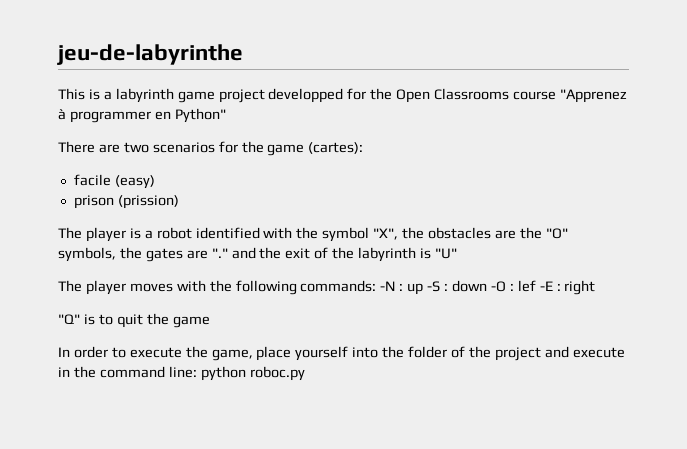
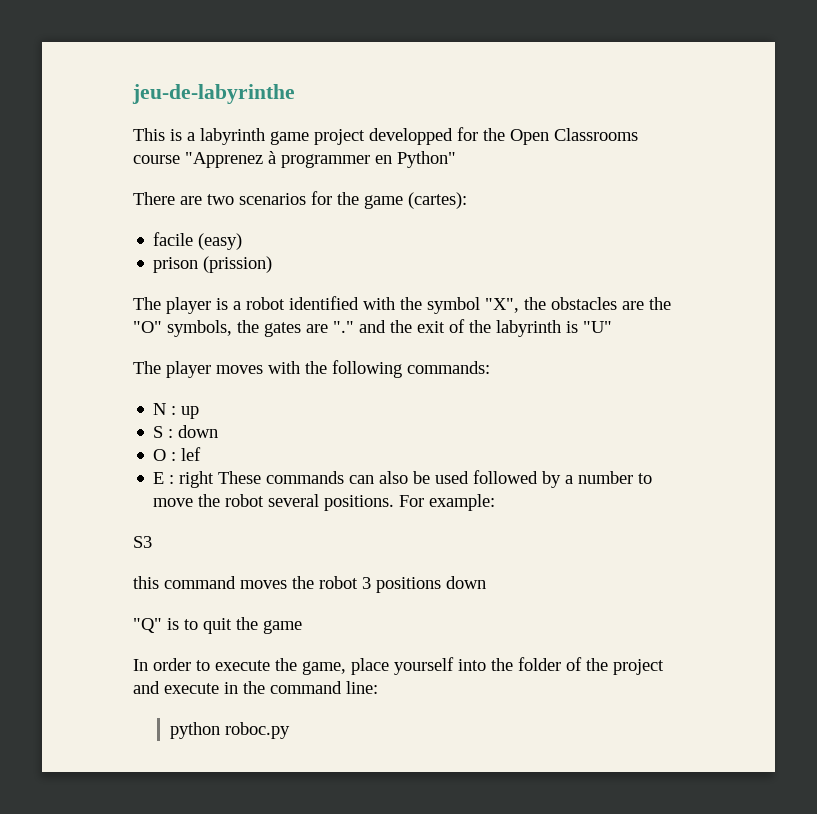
[380,281,396,291] -N -> [153,403,167,415] // N
[427,281,441,292] -S -> [153,426,164,438] // S
[490,281,506,292] -O -> [153,449,167,461] // O
[539,281,553,291] -E -> [153,472,165,484] // E
(596, 287) none -> [218,470,653,488] [153,494,496,511] [133,536,152,548] [133,576,486,593] These commands can also be used followed by a number to move the robot several positions. For example: // S3 // this command moves the robot 3 positions down
(197, 372) none -> (378, 687) //

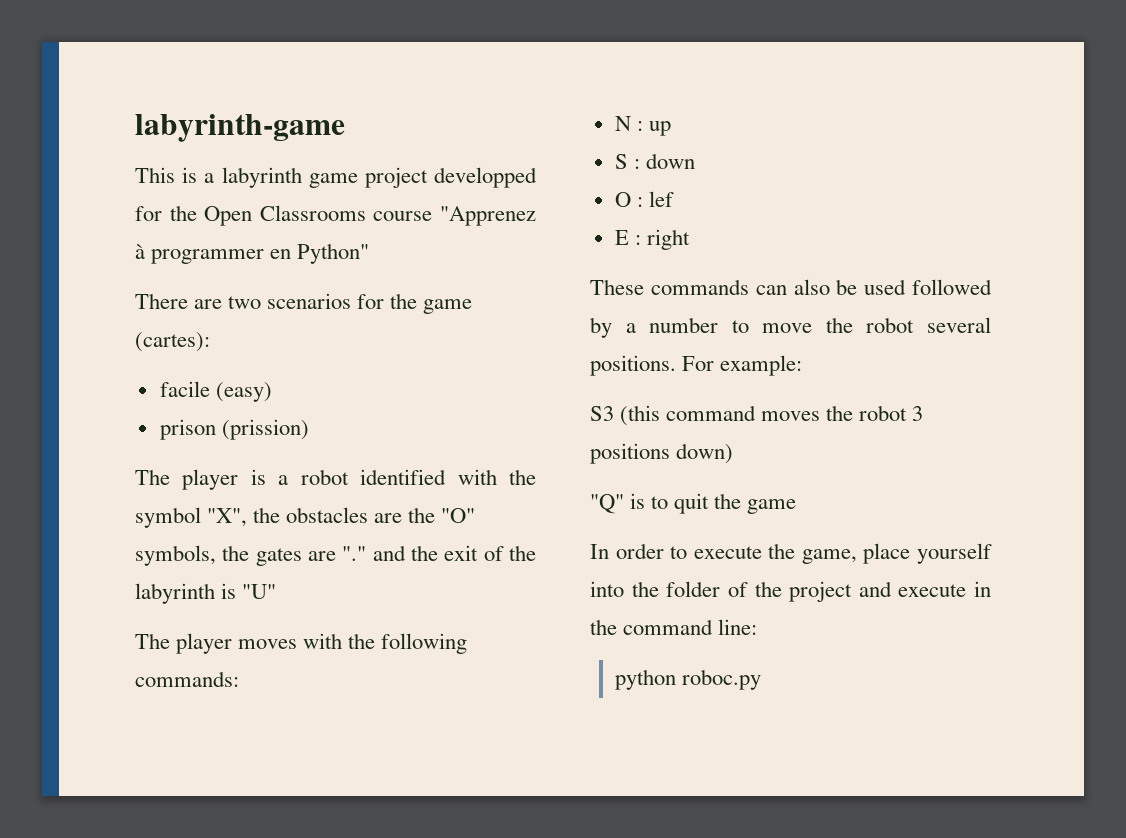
[132,84,295,104] jeu-de-labyrinthe -> [135,114,345,142] labyrinth-game
(215, 479) none -> (690, 239) //
[133,576,159,589] // this -> [620,405,661,426] (this
[446,576,486,589] down -> [676,443,734,464] down)

